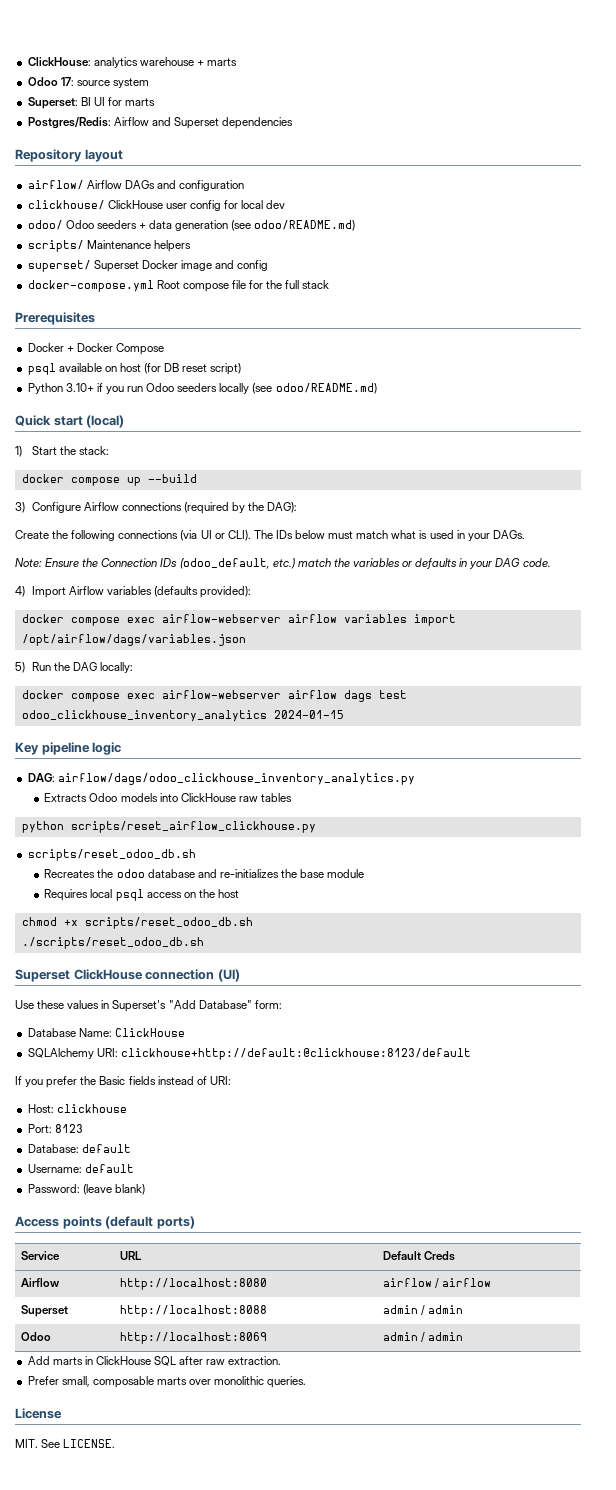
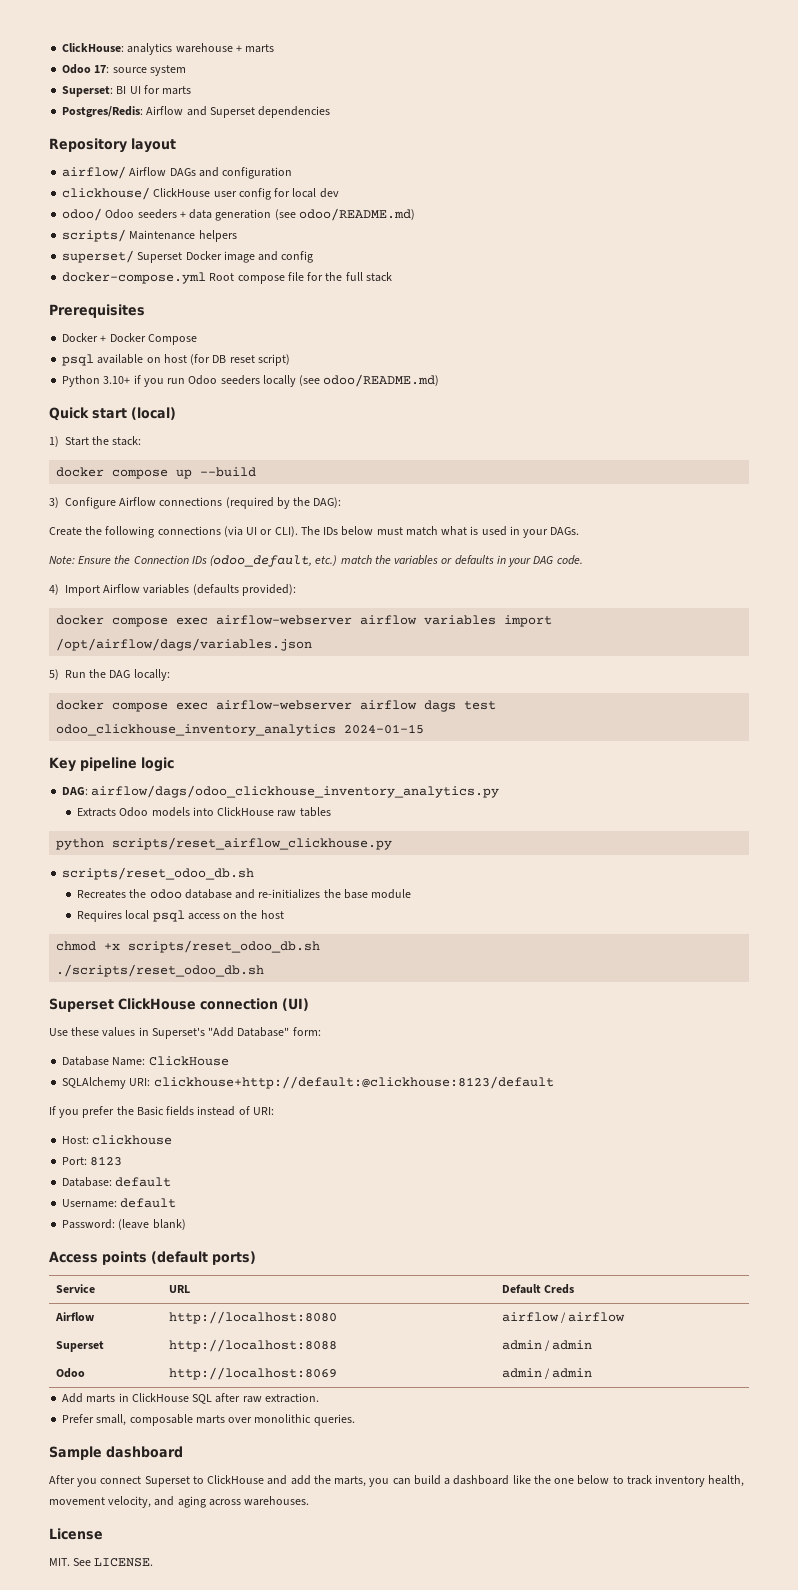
(307, 1382) none -> [49,1446,183,1460] [49,1475,745,1487] [49,1496,310,1508] // Sample dashboard // After you connect Superset to ClickHouse and add the marts, you can build a dashboard like the one below to track inventory health, movement velocity, and aging across warehouses.

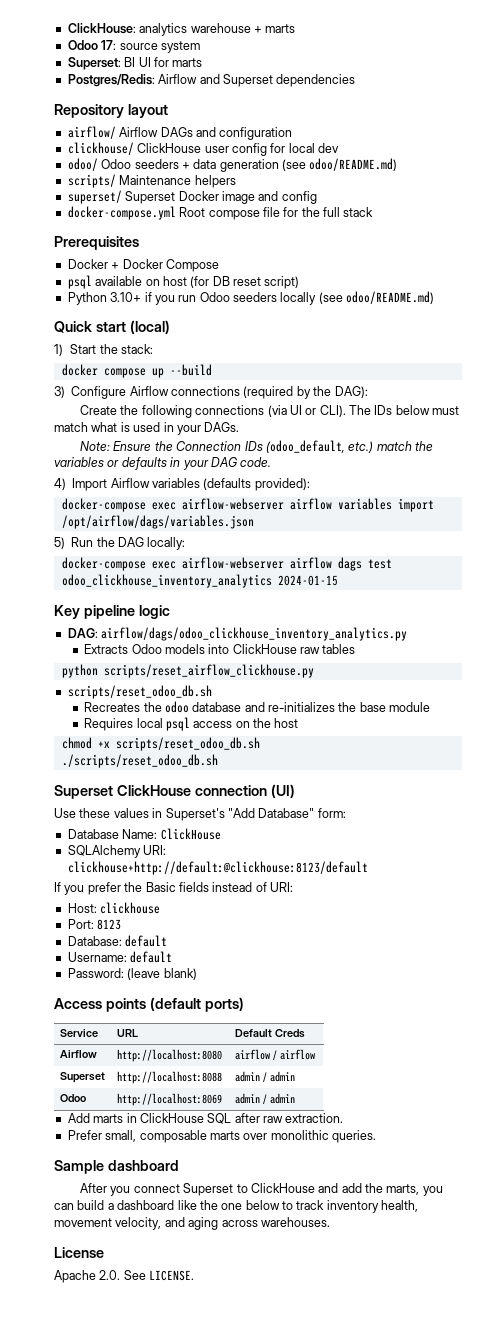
[56,615,169,627] docker compose -> [61,498,146,512] docker-compose
[56,700,169,712] docker compose -> [61,557,146,571] docker-compose
[49,1558,70,1566] MIT. -> [54,1270,121,1283] Apache 2.0.

